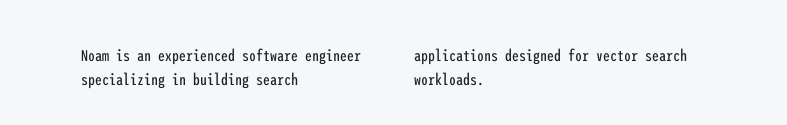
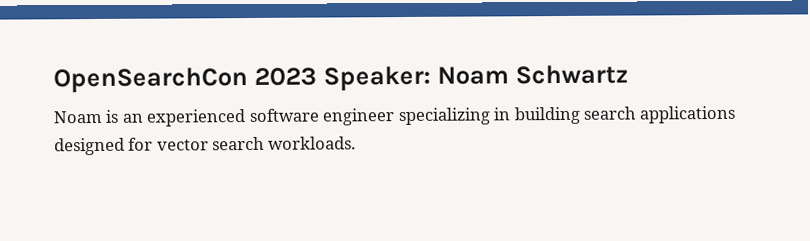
(81, 56) none -> [53,64,629,94] OpenSearchCon 2023 Speaker: Noam Schwartz //

